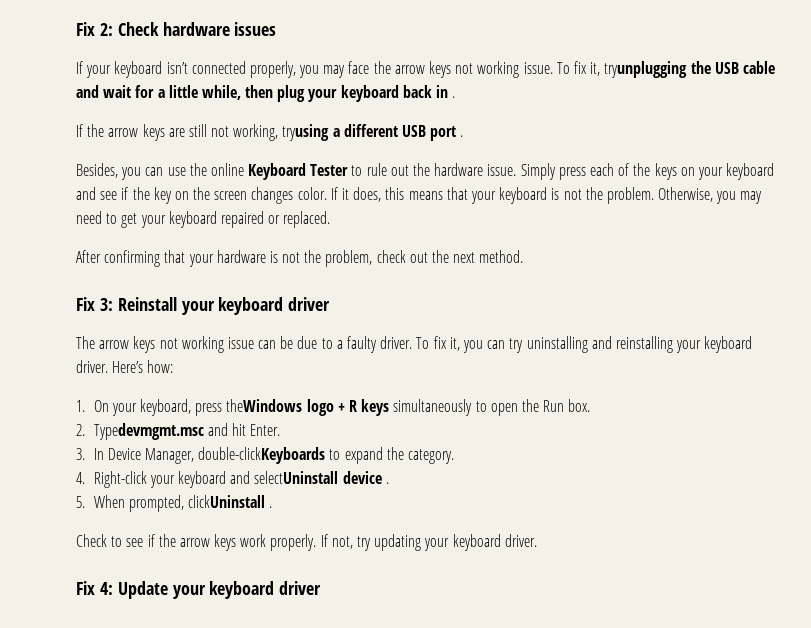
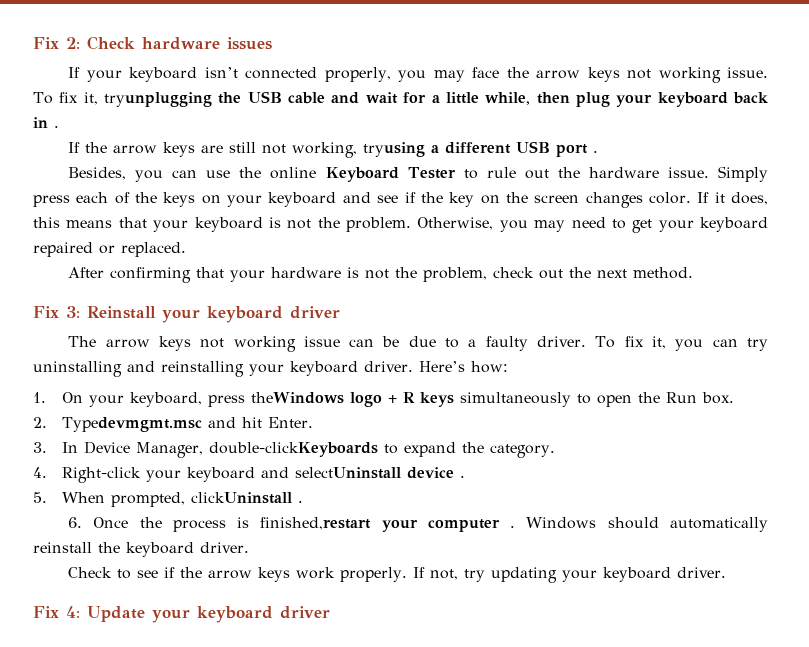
(273, 507) none -> [68,517,768,532] [33,542,249,557] // 6. Once the process is finished,restart your computer . Windows should automatically reinstall the keyboard driver.

